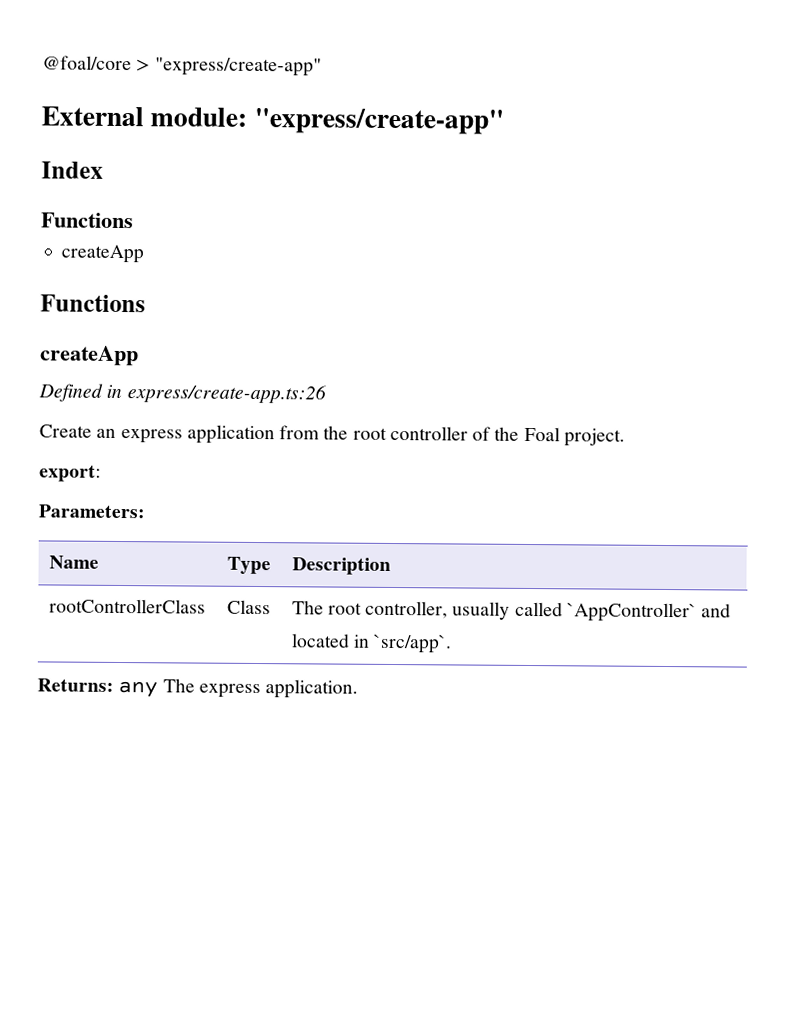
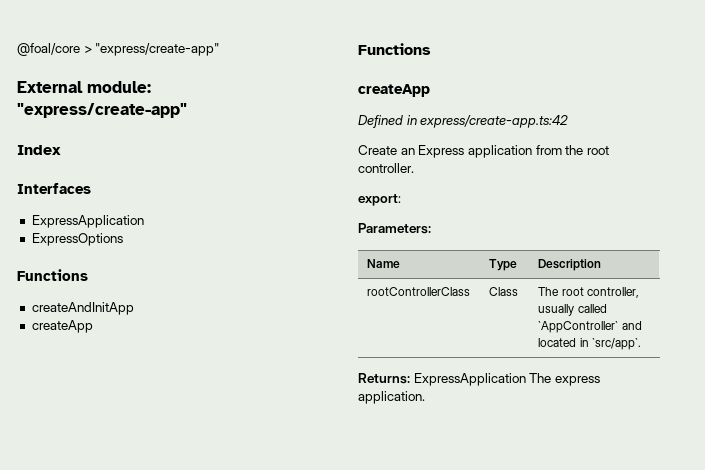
[41,212,134,229] // Functions -> [17,183,91,194] [31,215,144,228] [31,233,123,246] [17,269,88,281] [31,302,134,315] // Interfaces // ExpressApplication // ExpressOptions // Functions // createAndInitApp
[126,384,327,404] express/create-app.ts:26 -> [420,115,569,128] express/create-app.ts:42
[120,428,183,444] express -> [418,145,465,158] Express
[389,425,625,447] controller of the Foal project. -> [358,163,414,173] controller.
[118,680,159,698] any -> [413,373,526,386] ExpressApplication

